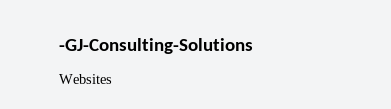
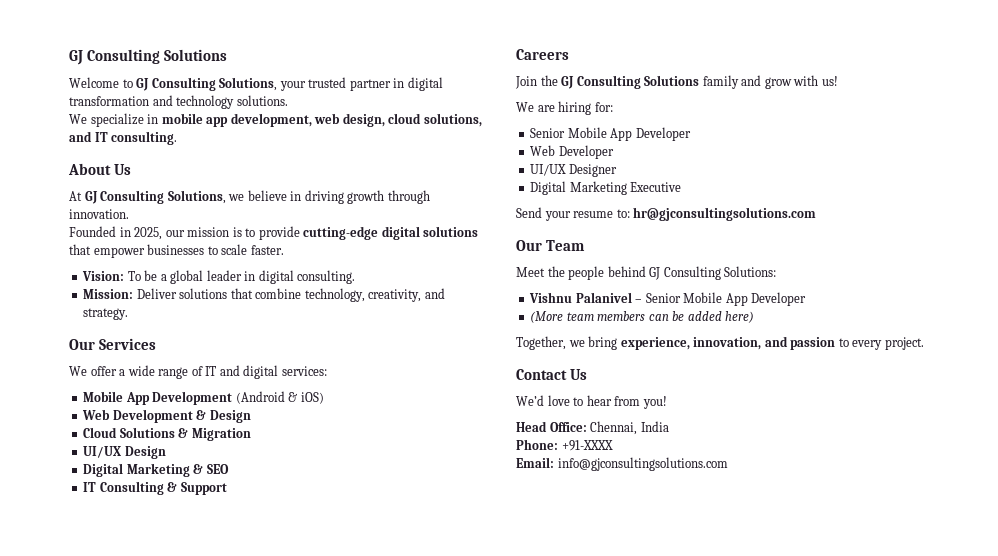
[59,38,253,54] [59,74,112,84] -GJ-Consulting-Solutions // Websites -> [69,49,228,65] [69,77,443,91] [69,95,288,109] [69,113,482,127] [69,131,178,145] [68,163,131,175] [69,190,430,204] [69,209,129,219] [69,226,479,240] [69,244,284,258] [82,270,356,284] [83,288,445,302] [83,308,129,320] [69,338,156,350] [69,365,327,379] [83,391,324,405] [82,409,251,423] [83,427,251,441] [83,446,166,459] [83,463,229,477] [83,481,227,495] [516,49,569,60] [515,75,838,89] [516,101,613,115] [530,127,691,141] [530,145,614,159] [530,164,617,177] [530,181,682,195] [516,207,817,221] [516,240,585,251] [516,266,777,280] [529,292,807,306] [530,311,755,323] [516,336,924,350] [516,369,587,380] [516,395,667,409] [516,421,669,435] [516,439,613,451] [516,457,728,471] GJ Consulting Solutions // Welcome to GJ Consulting Solutions, your trusted partner in digital transformation and technology solutions. // We specialize in mobile app development, web design, cloud solutions, and IT consulting. // About Us // At GJ Consulting Solutions, we believe in driving growth through innovation. // Founded in 2025, our mission is to provide cutting-edge digital solutions that empower businesses to scale faster. // Vision: To be a global leader in digital consulting. // Mission: Deliver solutions that combine technology, creativity, and strategy. // Our Services // We offer a wide range of IT and digital services: // Mobile App Development (Android & iOS) // Web Development & Design // Cloud Solutions & Migration // UI/UX Design // Digital Marketing & SEO // IT Consulting & Support // Careers // Join the GJ Consulting Solutions family and grow with us! // We are hiring for: // Senior Mobile App Developer // Web Developer // UI/UX Designer // Digital Marketing Executive // Send your resume to: hr@gjconsultingsolutions.com // Our Team // Meet the people behind GJ Consulting Solutions: // Vishnu Palanivel – Senior Mobile App Developer // (More team members can be added here) // Together, we bring experience, innovation, and passion to every project. // Contact Us // We’d love to hear from you! // Head Office: Chennai, India // Phone: +91-XXXX // Email: info@gjconsultingsolutions.com

